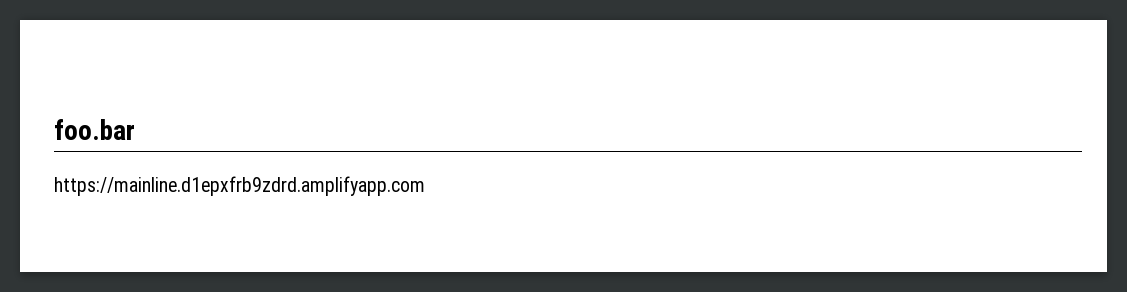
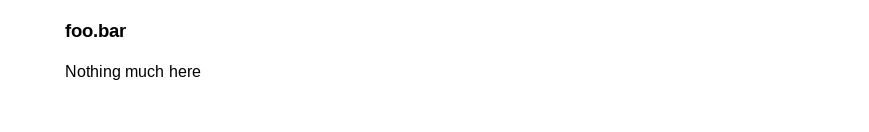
[54,176,425,196] https://mainline.d1epxfrb9zdrd.amplifyapp.com -> [65,65,201,80] Nothing much here

